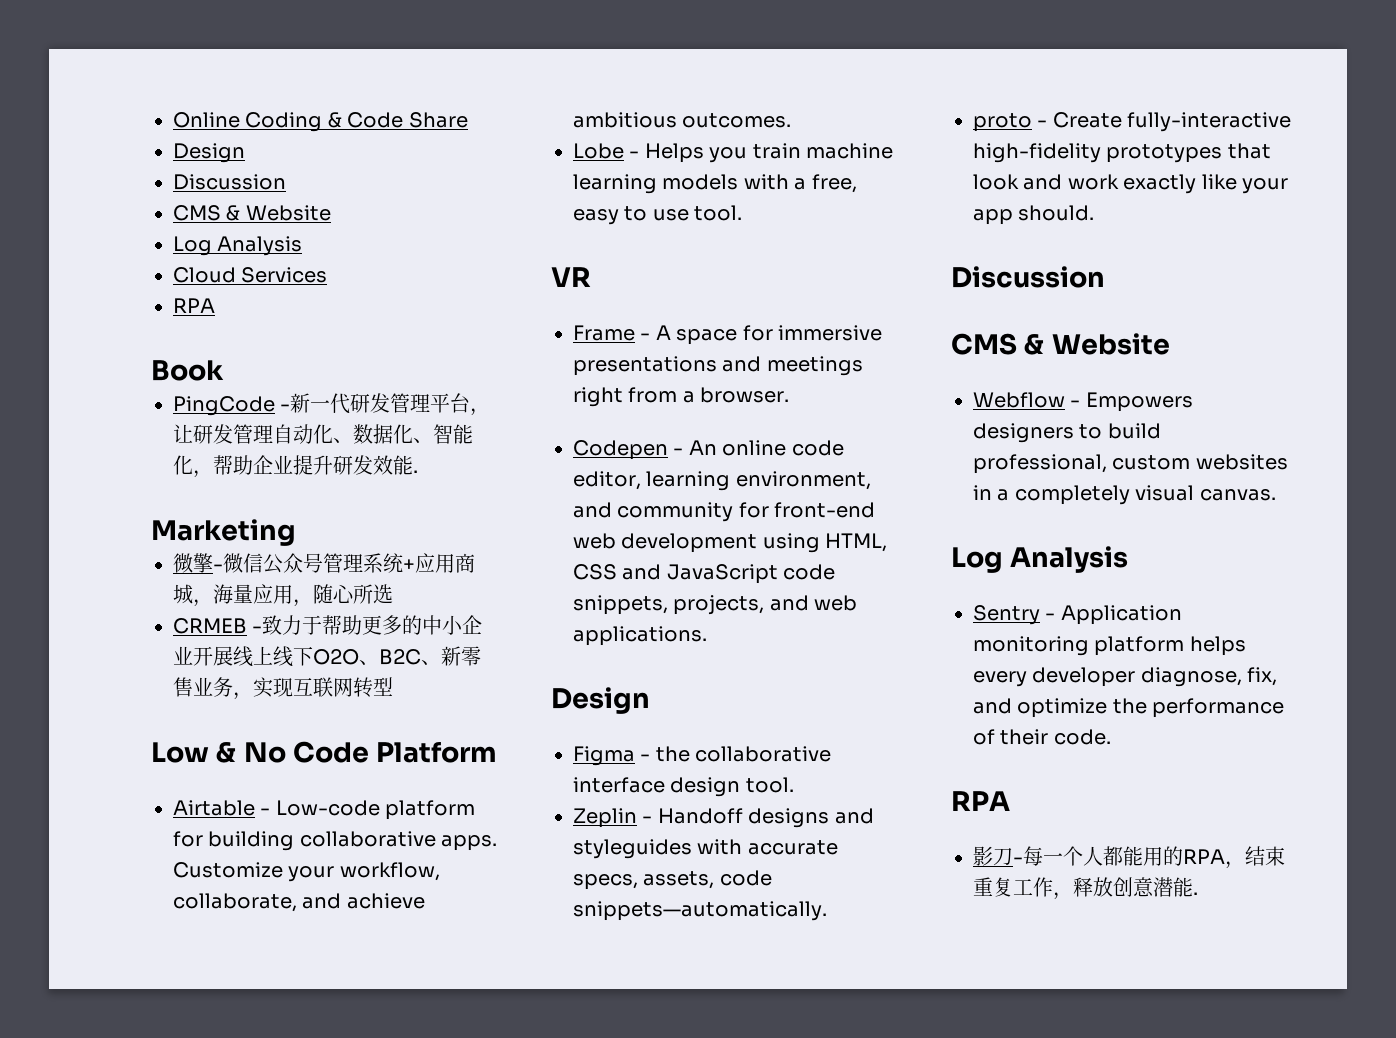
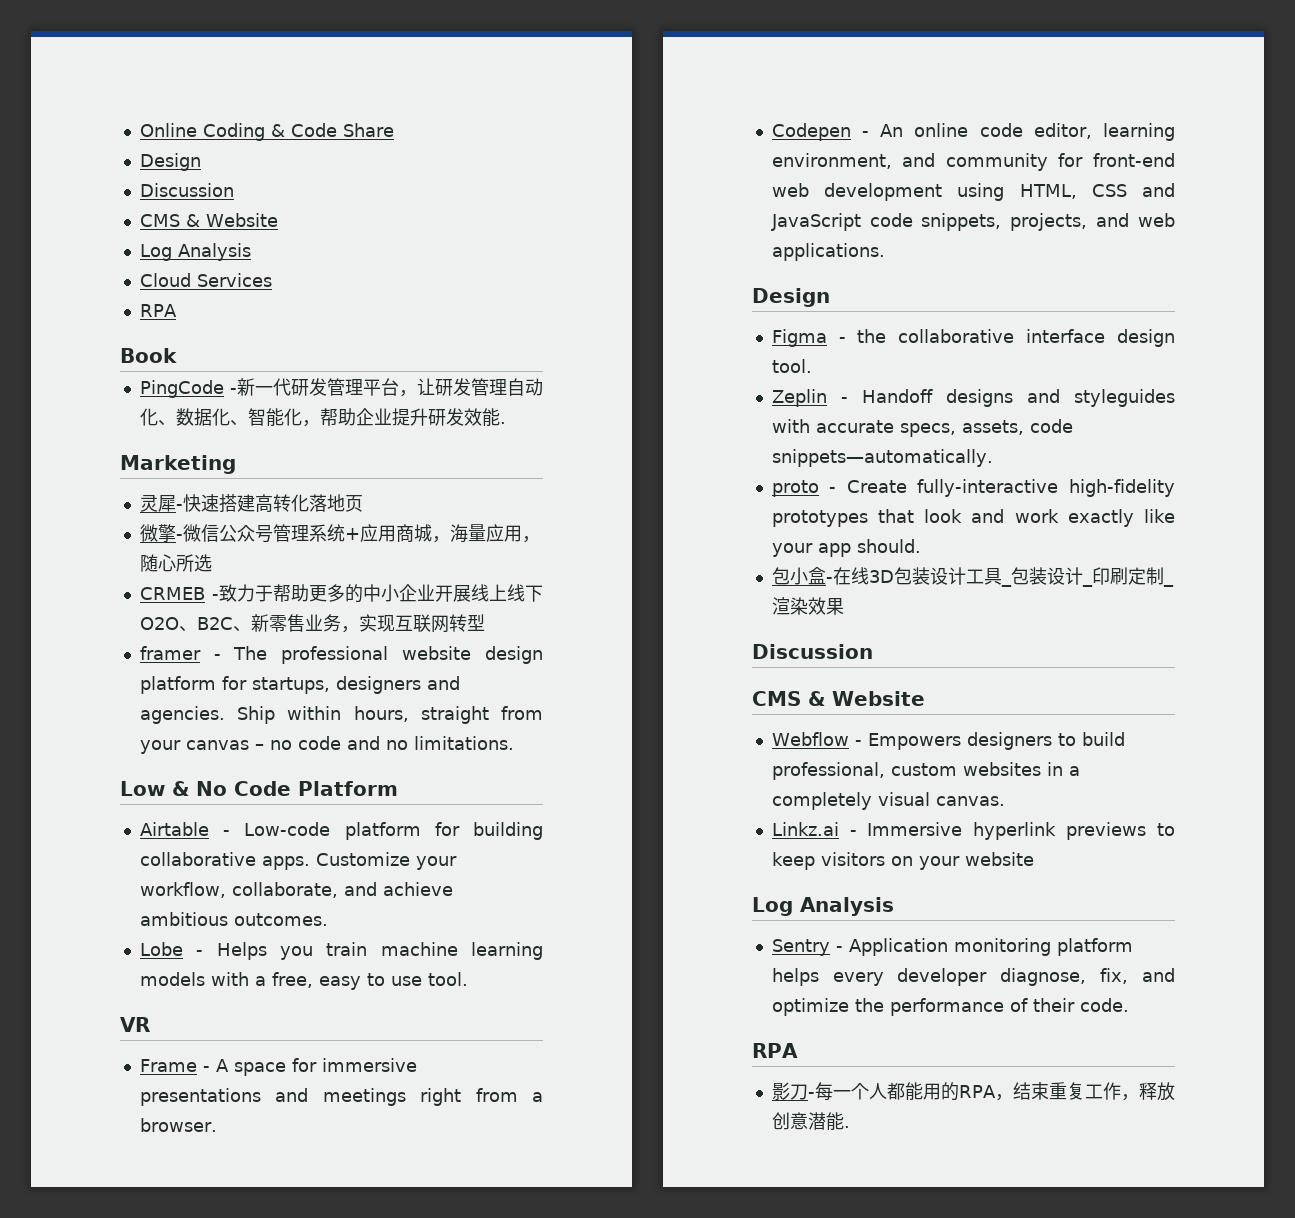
(296, 532) none -> [139,494,363,513] // 灵犀-快速搭建高转化落地页
(393, 686) none -> [139,646,543,664] [139,676,460,694] [139,706,543,724] [139,736,514,754] // framer - The professional website design platform for startups, designers and agencies. Ship within hours, straight from your canvas – no code and no limitations.
(1095, 213) none -> [771,567,1174,587] [771,597,844,615] // 包小盒-在线3D包装设计工具_包装设计_印刷定制_渲染效果
(1276, 494) none -> [771,822,1175,840] [771,852,1034,870] // Linkz.ai - Immersive hyperlink previews to keep visitors on your website

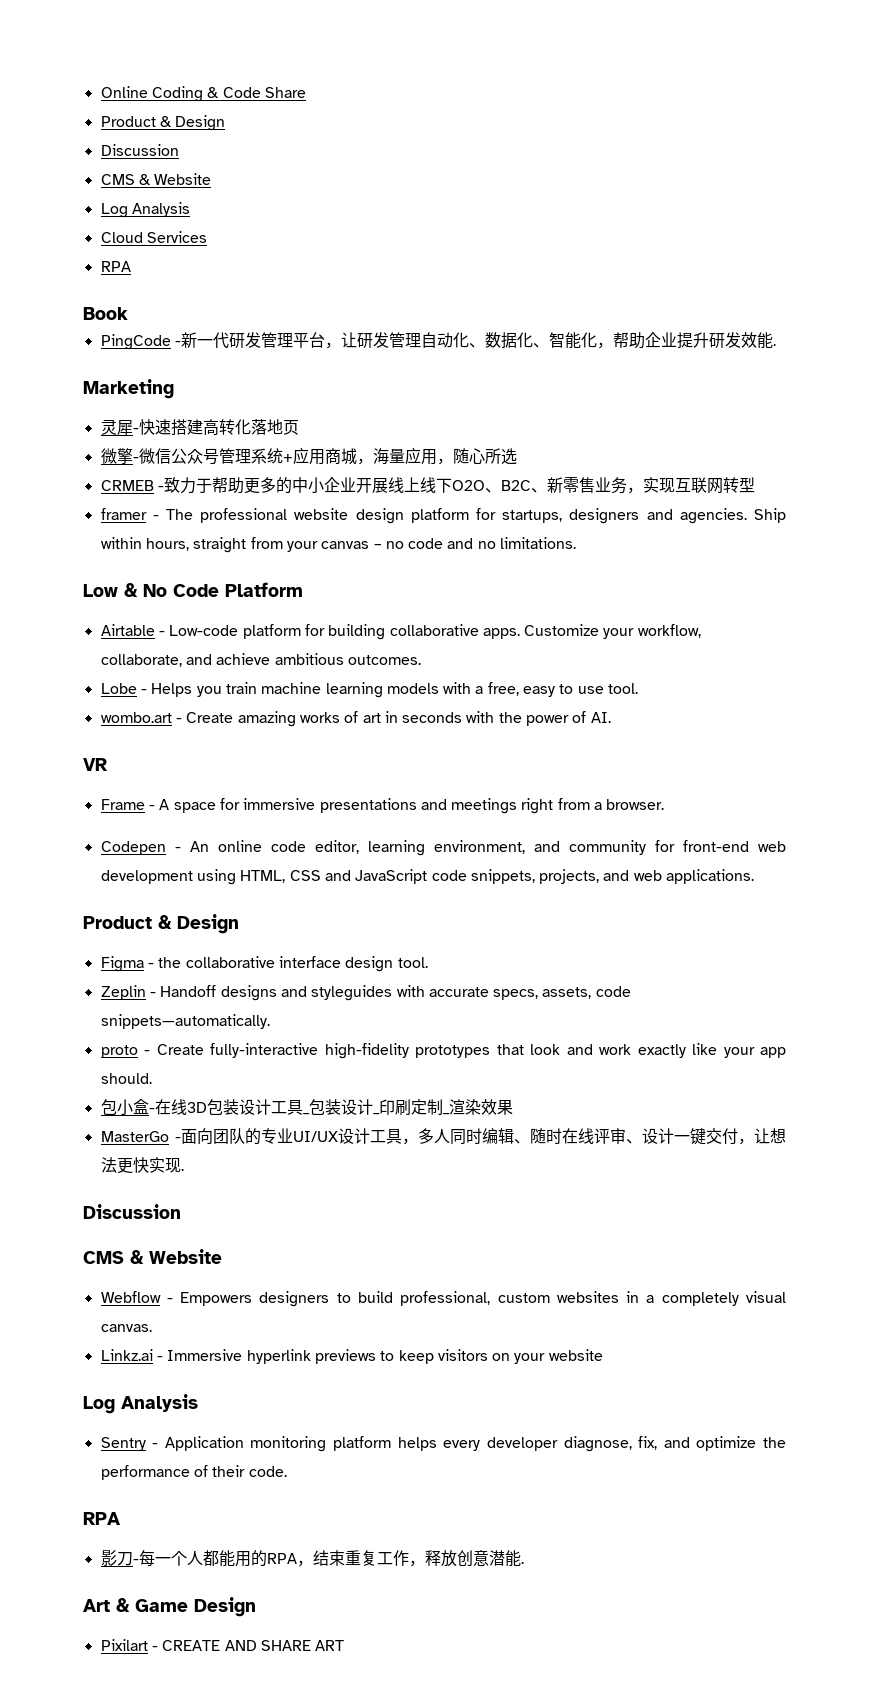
(394, 130) none -> [100,116,172,127] Product &
(468, 979) none -> [100,711,611,727] // wombo.art - Create amazing works of art in seconds with the power of AI.
(885, 252) none -> [83,915,172,929] Product &
(844, 606) none -> [100,1128,786,1145] [100,1157,184,1174] // MasterGo -面向团队的专业UI/UX设计工具，多人同时编辑、随时在线评审、设计一键交付，让想法更快实现.
(850, 1127) none -> [83,1597,256,1617] [100,1639,345,1651] // Art & Game Design // Pixilart - CREATE AND SHARE ART

